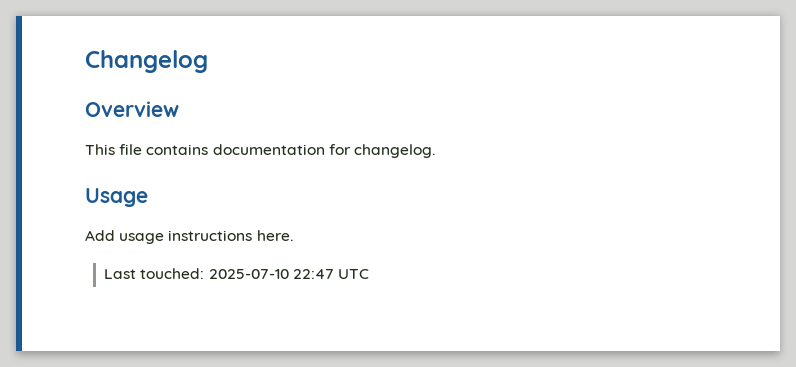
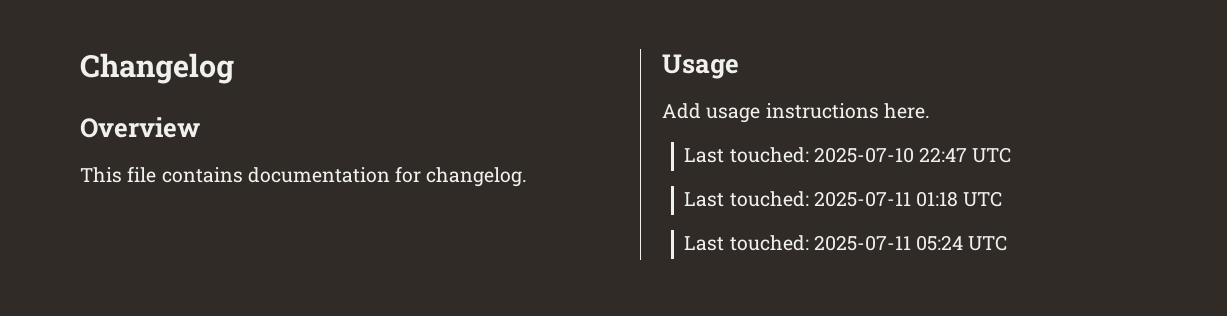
(369, 274) none -> [684,191,1003,207] [684,235,1008,251] // Last touched: 2025-07-11 01:18 UTC // Last touched: 2025-07-11 05:24 UTC

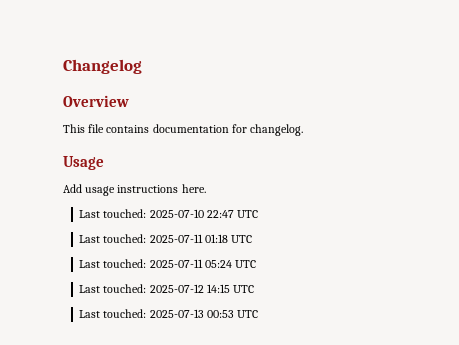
(1008, 243) none -> [79,284,254,293] [79,309,258,318] // Last touched: 2025-07-12 14:15 UTC // Last touched: 2025-07-13 00:53 UTC

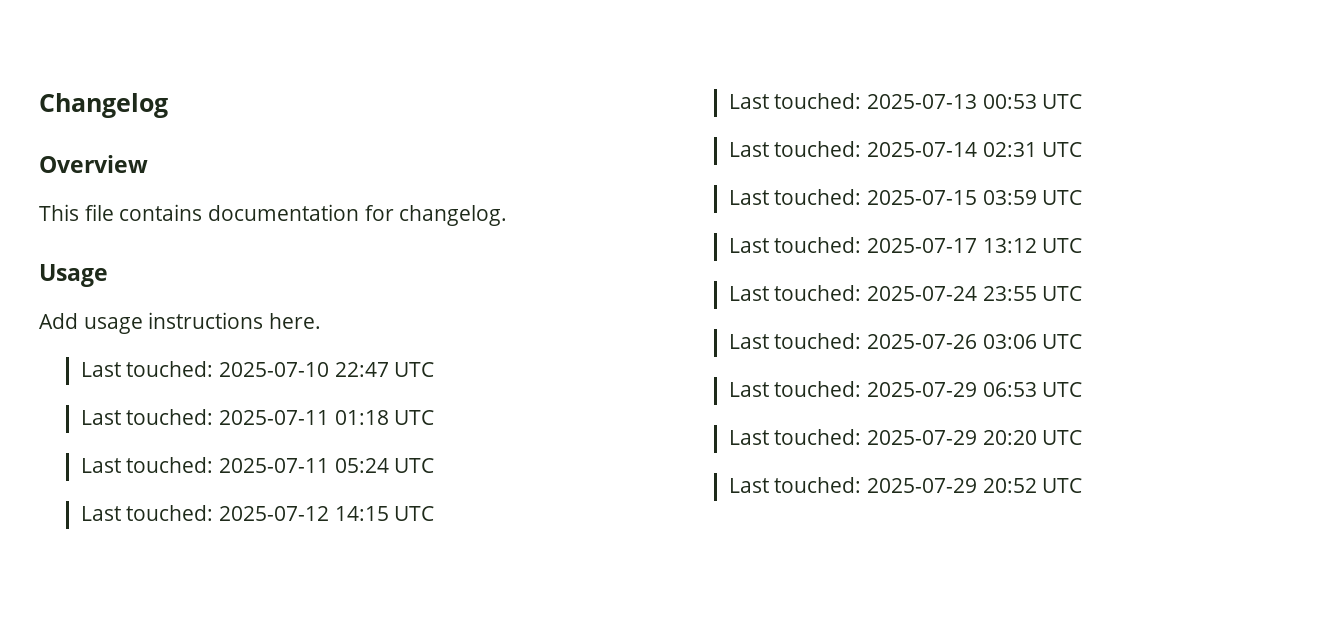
(258, 314) none -> [728,141,1083,157] [728,189,1083,205] [728,237,1083,253] [728,285,1083,301] [728,333,1083,349] [728,381,1083,397] [728,429,1083,445] [728,477,1083,493] // Last touched: 2025-07-14 02:31 UTC // Last touched: 2025-07-15 03:59 UTC // Last touched: 2025-07-17 13:12 UTC // Last touched: 2025-07-24 23:55 UTC // Last touched: 2025-07-26 03:06 UTC // Last touched: 2025-07-29 06:53 UTC // Last touched: 2025-07-29 20:20 UTC // Last touched: 2025-07-29 20:52 UTC

